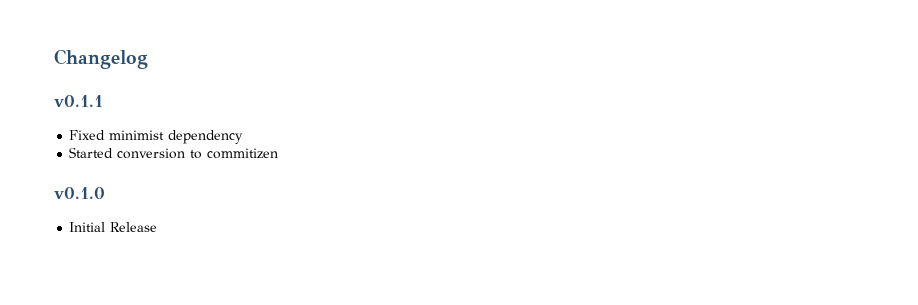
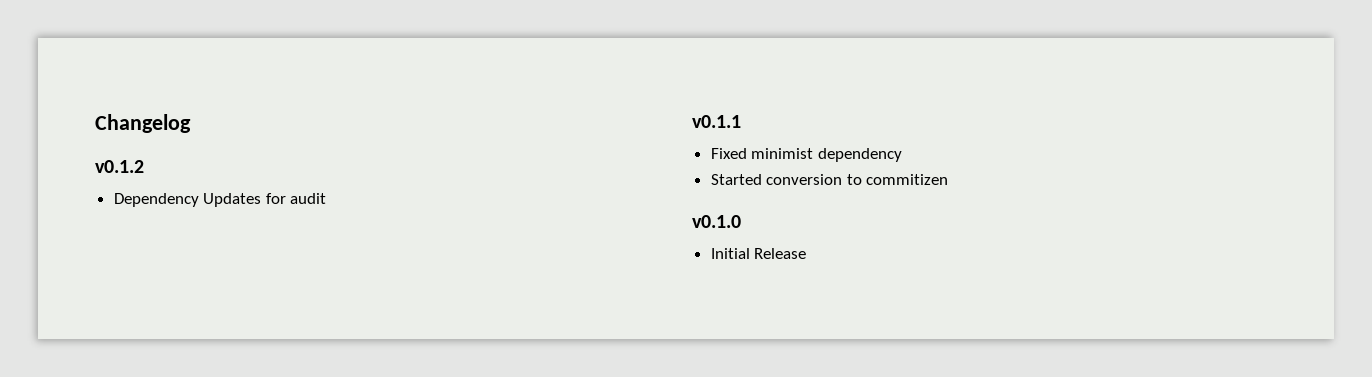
(148, 59) none -> [95,160,144,173] [113,193,327,207] // v0.1.2 // Dependency Updates for audit

